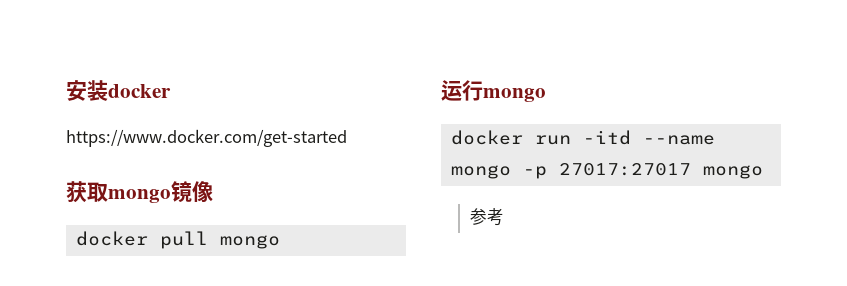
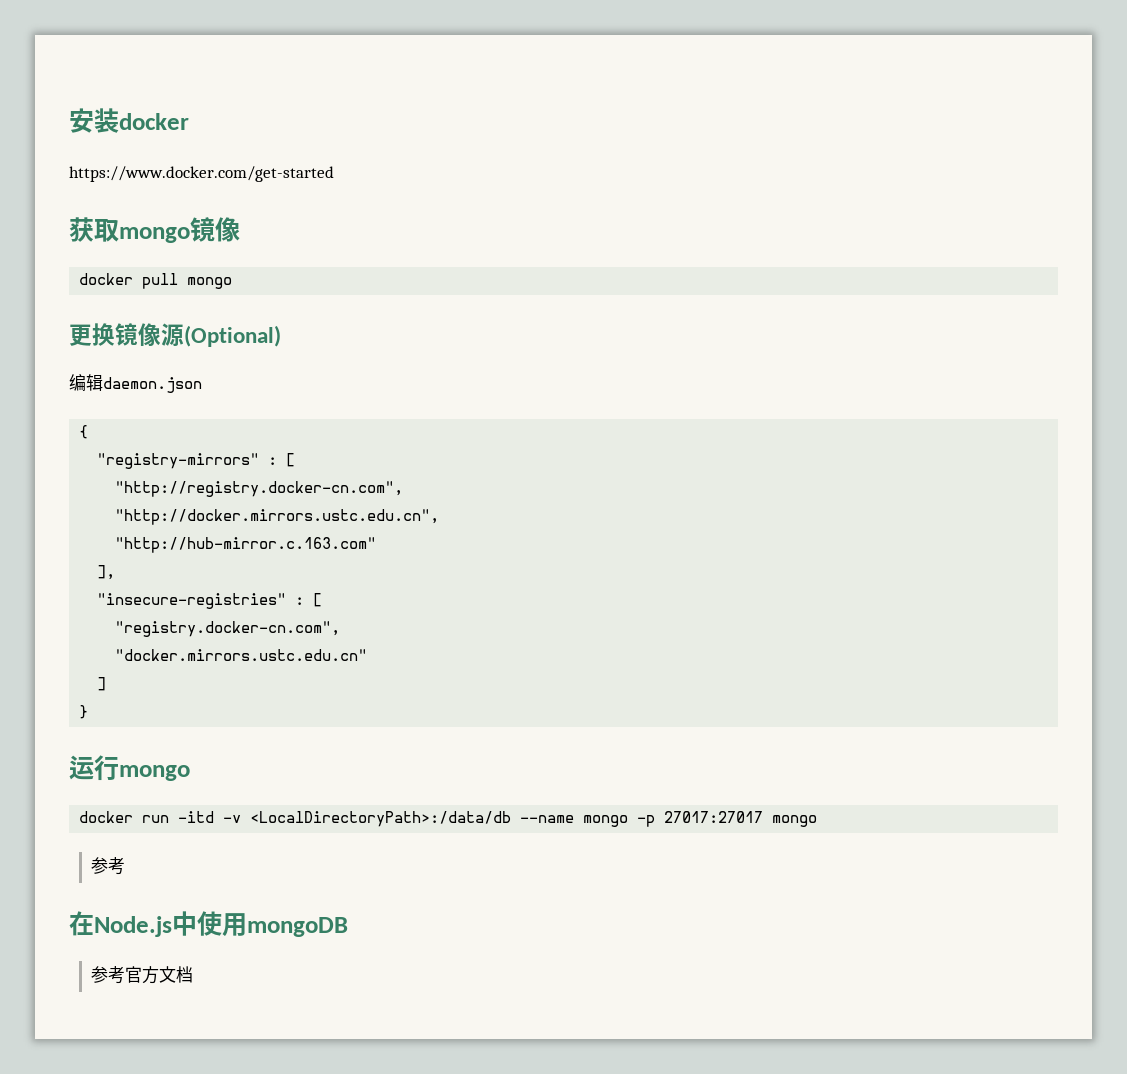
(280, 242) none -> [69,323,281,347] [69,374,202,393] [79,425,89,439] [97,453,296,469] [115,481,404,497] [115,509,440,525] [115,537,377,553] [97,565,116,580] [97,593,323,609] [115,621,341,637] [115,649,368,661] [97,677,107,691] [79,705,89,719] // 更换镜像源(Optional) // 编辑daemon.json // { // "registry-mirrors" : [ // "http://registry.docker-cn.com", // "http://docker.mirrors.ustc.edu.cn", // "http://hub-mirror.c.163.com" // ], // "insecure-registries" : [ // "registry.docker-cn.com", // "docker.mirrors.ustc.edu.cn" // ] // }
(631, 137) none -> [223,811,512,827] -v <LocalDirectoryPath>:/data/db
(504, 217) none -> [69,911,348,937] [91,966,194,984] // 在Node.js中使用mongoDB // 参考官方文档

